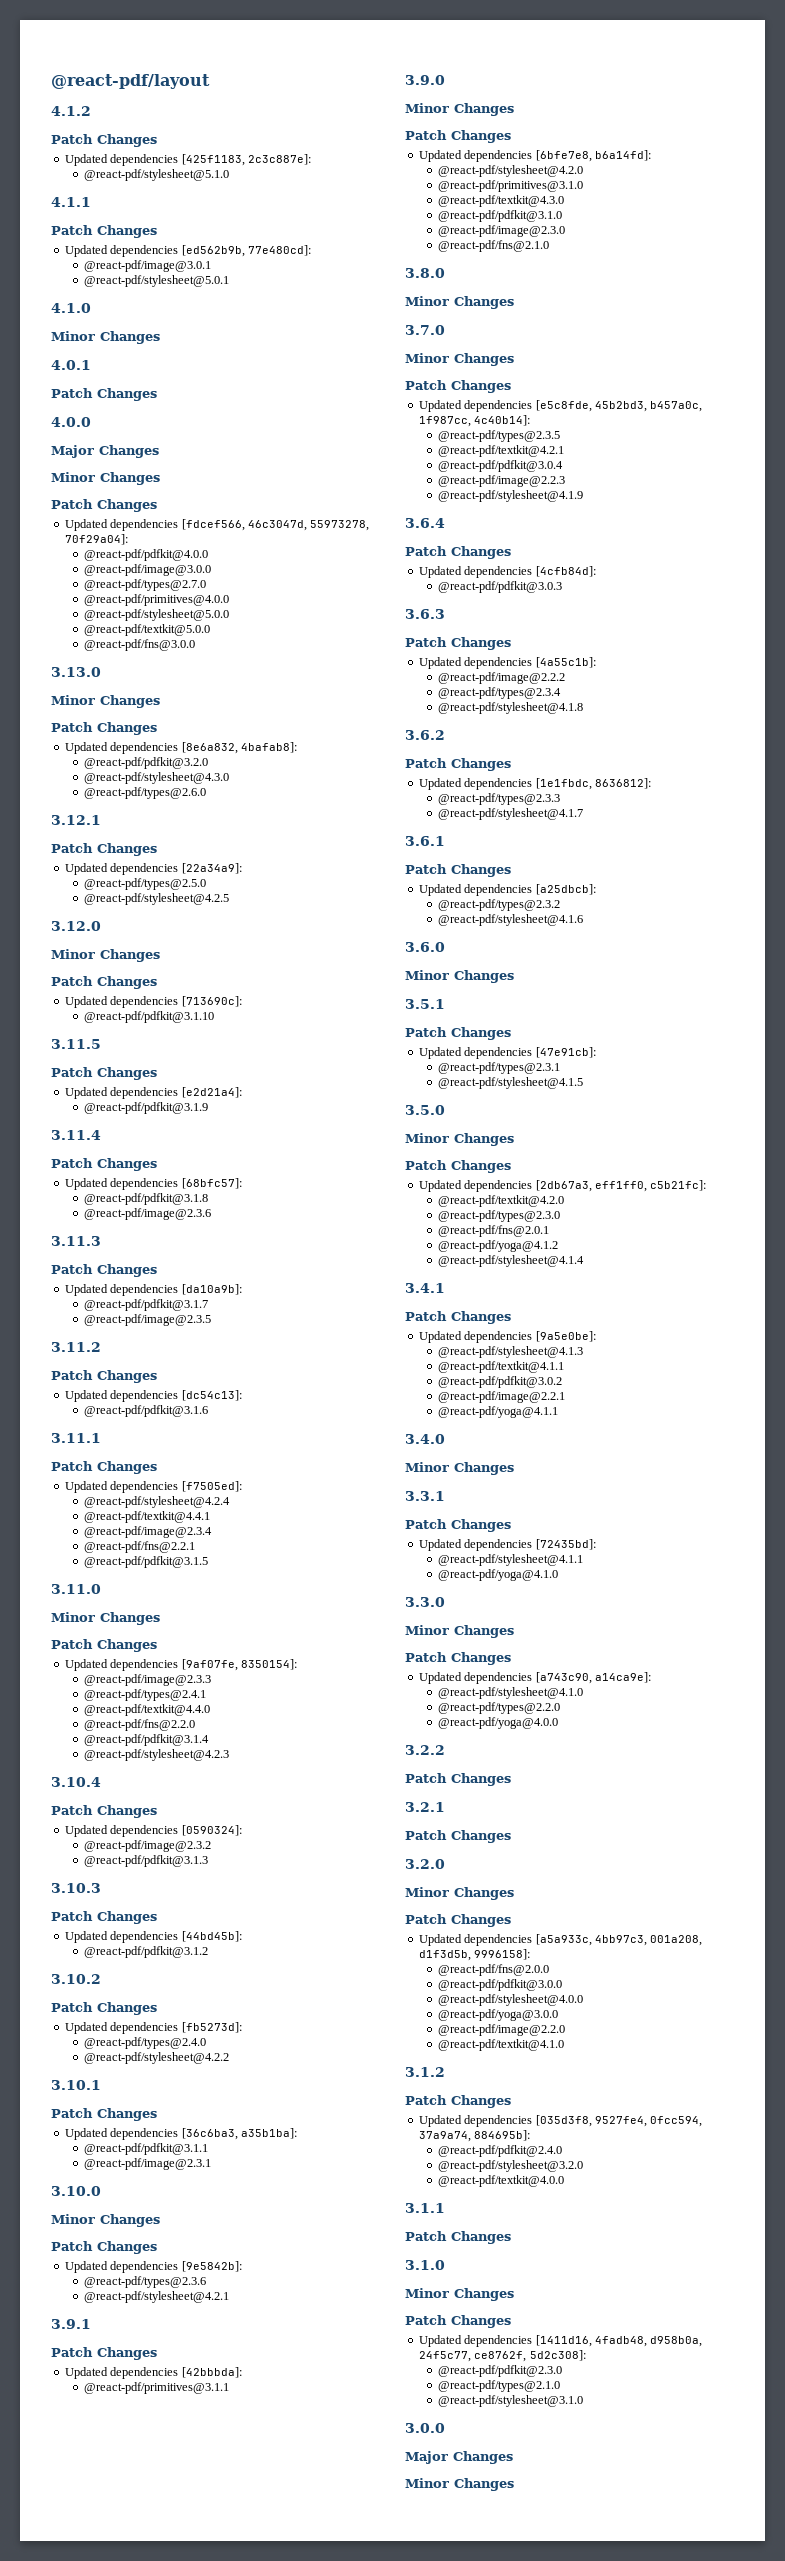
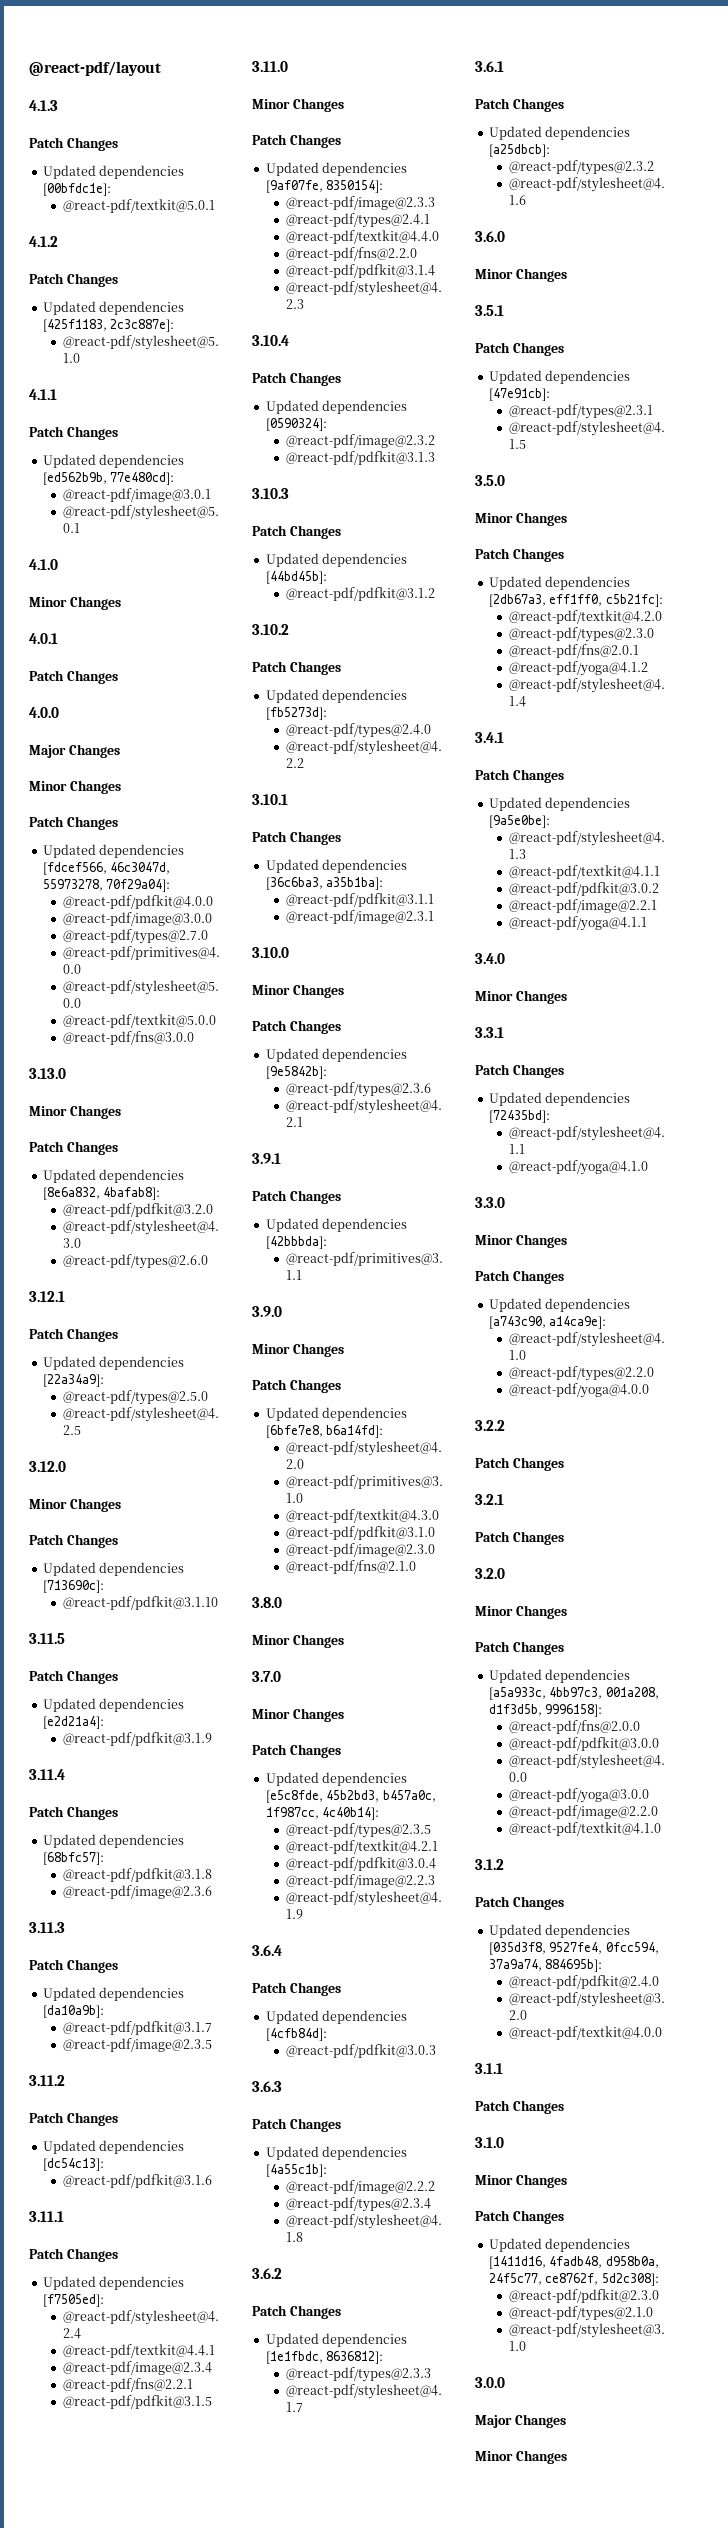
(210, 81) none -> [29,100,58,111] [29,137,118,151] [42,165,185,179] [42,183,111,196] [62,199,215,213] // 4.1.3 // Patch Changes // Updated dependencies [00bfdc1e]: // @react-pdf/textkit@5.0.1

